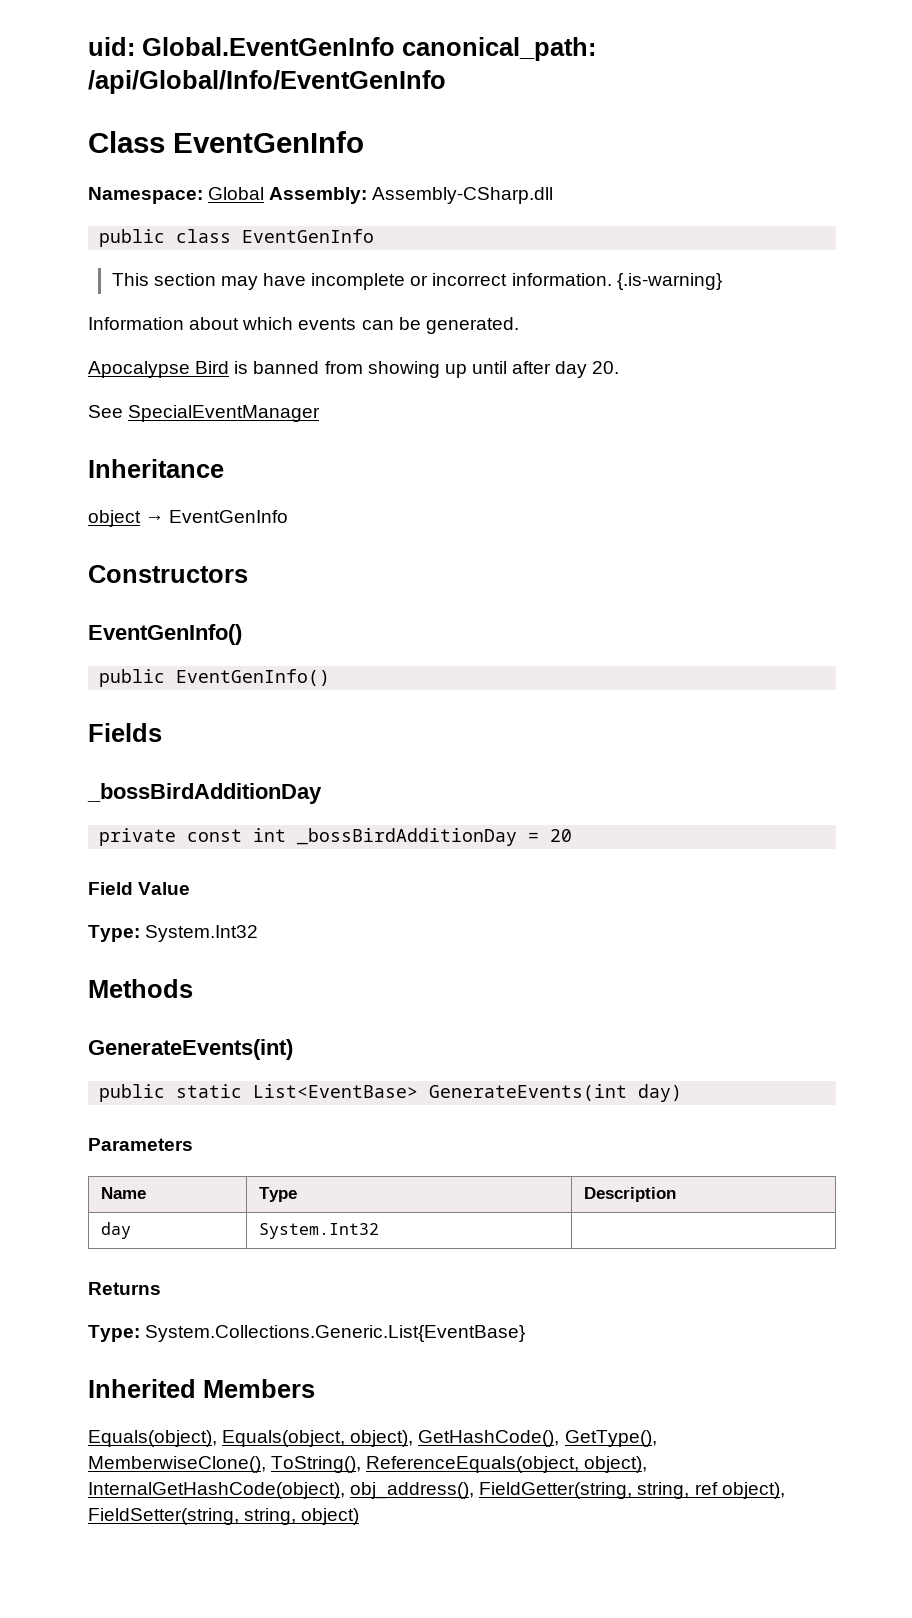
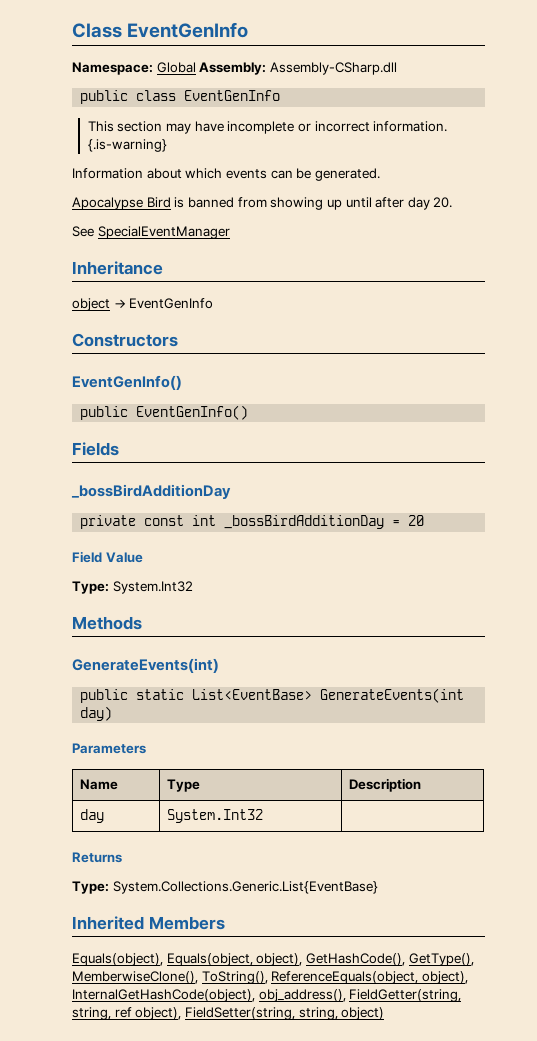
[88,37,596,61] [88,70,446,94] uid: Global.EventGenInfo canonical_path: /api/Global/Info/EventGenInfo // -> (72, 30) none

